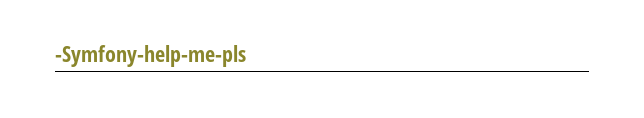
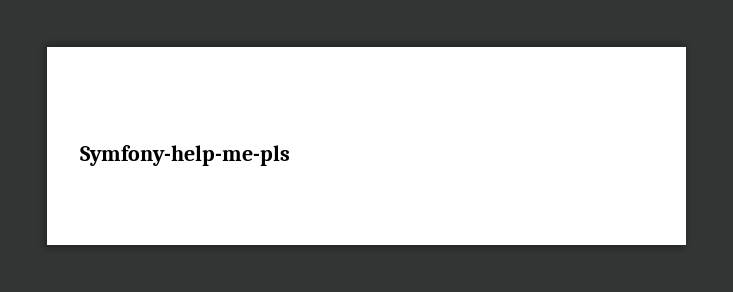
[55,45,246,67] -Symfony-help-me-pls -> [80,145,290,166] Symfony-help-me-pls

